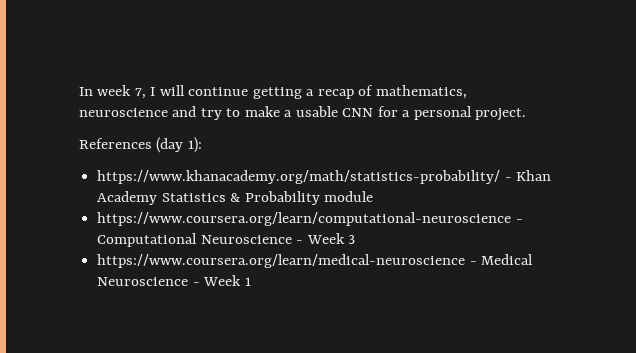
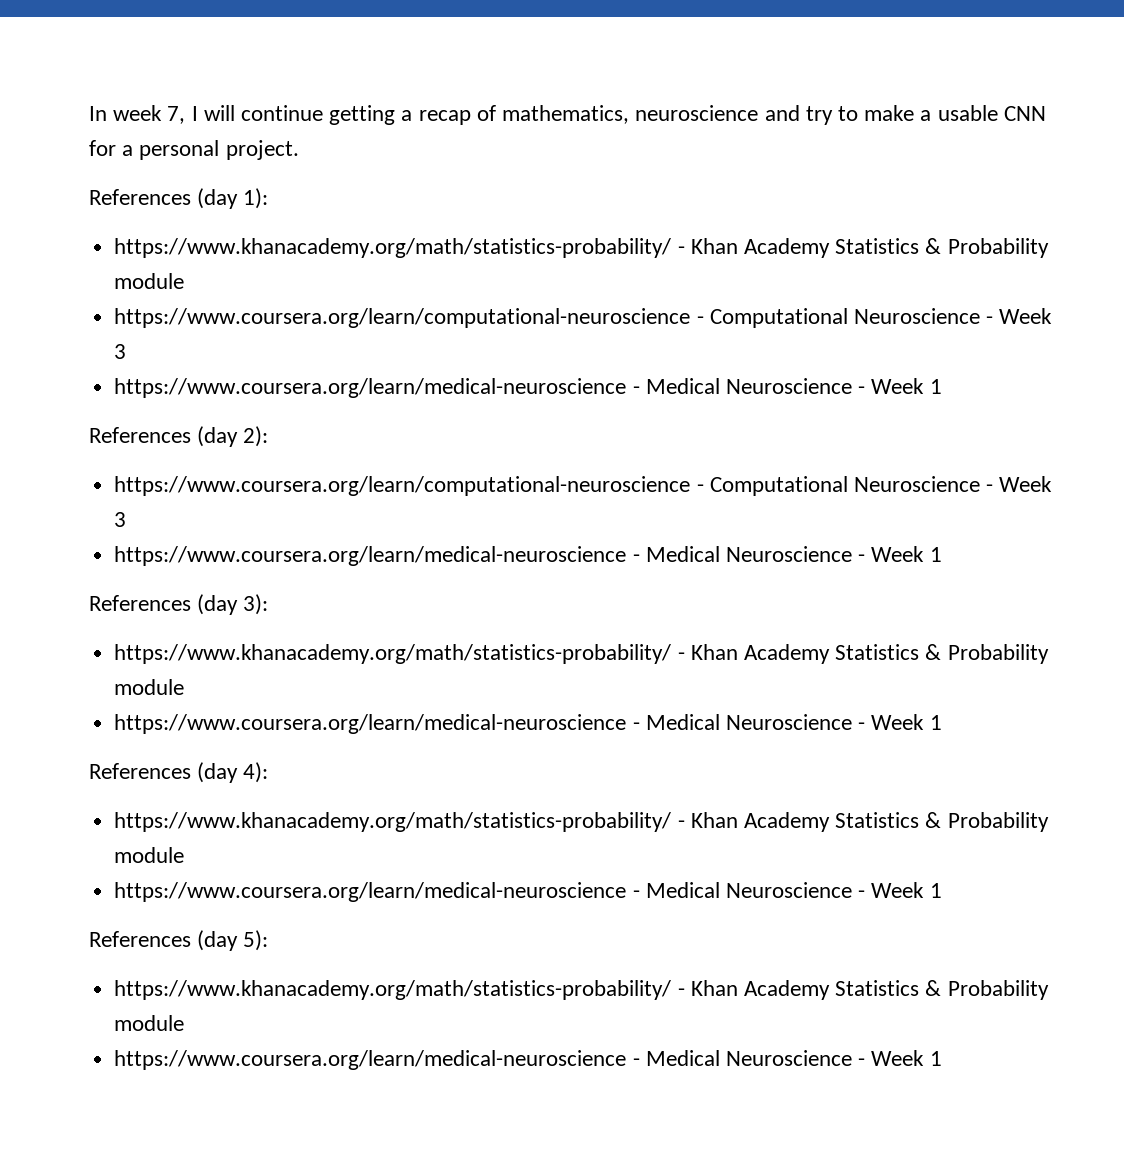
(251, 281) none -> [89,426,269,447] [114,476,1053,496] [114,512,127,527] [114,546,942,566] [89,594,269,615] [114,644,1049,664] [114,679,185,695] [114,714,942,734] [89,762,269,783] [114,812,1049,832] [114,847,185,863] [114,882,942,902] [89,930,269,951] [114,980,1049,1000] [114,1015,185,1031] [114,1050,942,1070] // References (day 2): // https://www.coursera.org/learn/computational-neuroscience - Computational Neuroscience - Week 3 // https://www.coursera.org/learn/medical-neuroscience - Medical Neuroscience - Week 1 // References (day 3): // https://www.khanacademy.org/math/statistics-probability/ - Khan Academy Statistics & Probability module // https://www.coursera.org/learn/medical-neuroscience - Medical Neuroscience - Week 1 // References (day 4): // https://www.khanacademy.org/math/statistics-probability/ - Khan Academy Statistics & Probability module // https://www.coursera.org/learn/medical-neuroscience - Medical Neuroscience - Week 1 // References (day 5): // https://www.khanacademy.org/math/statistics-probability/ - Khan Academy Statistics & Probability module // https://www.coursera.org/learn/medical-neuroscience - Medical Neuroscience - Week 1

